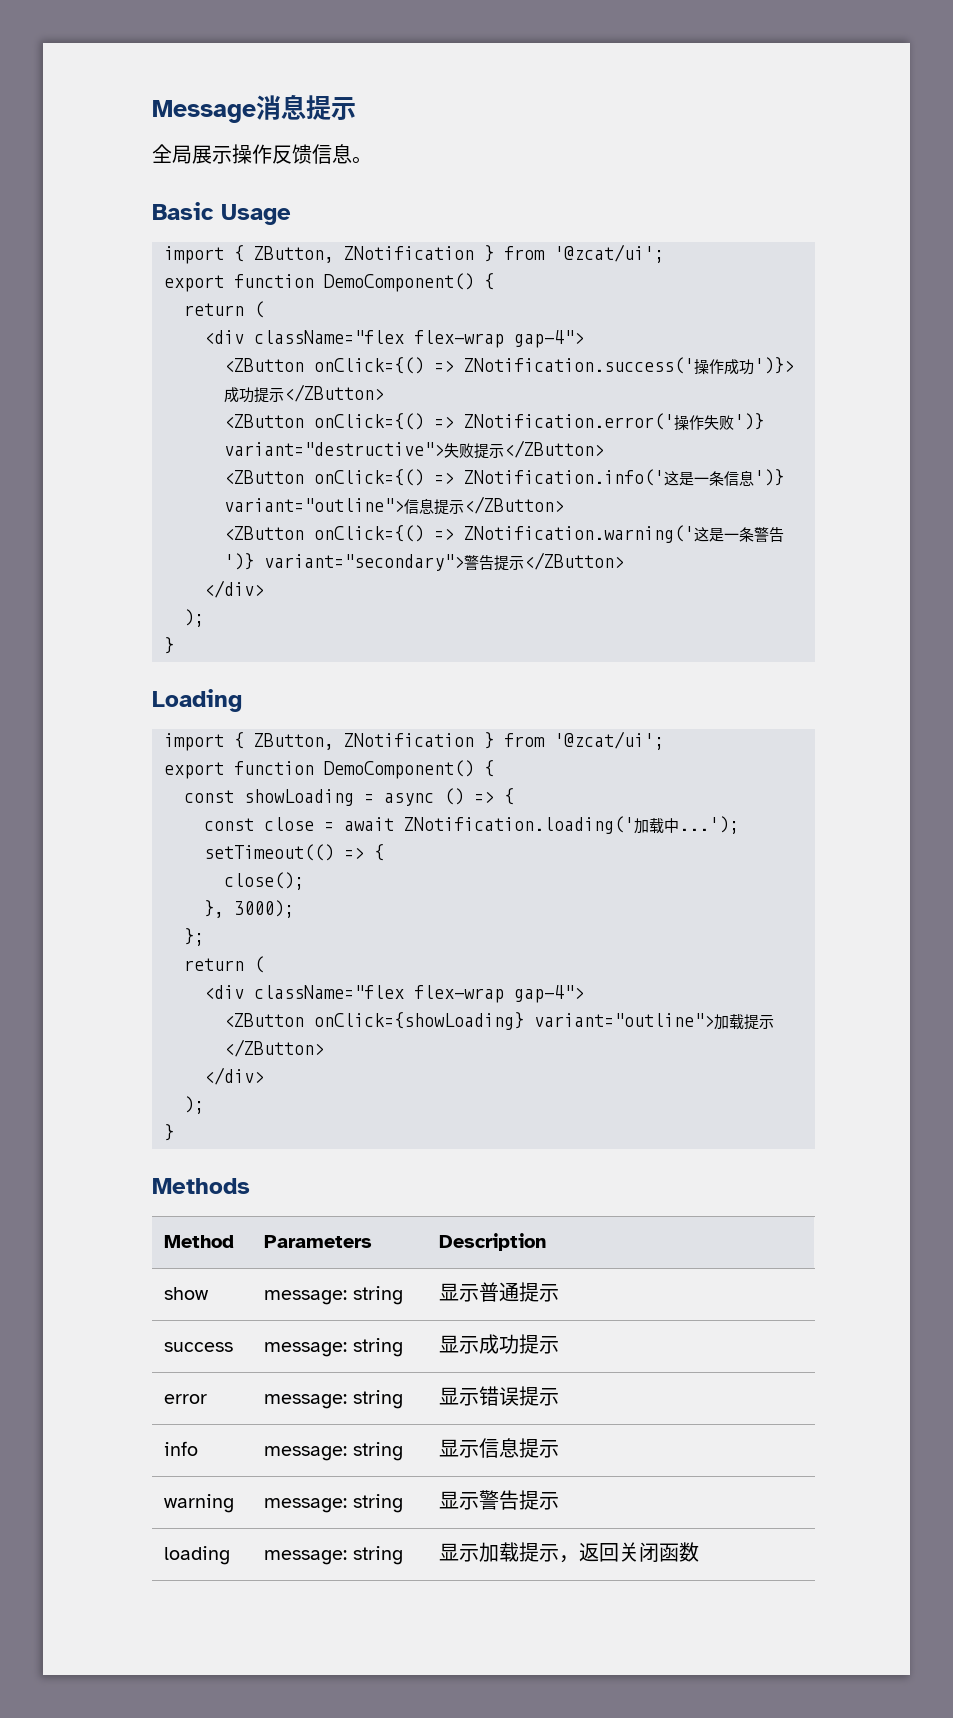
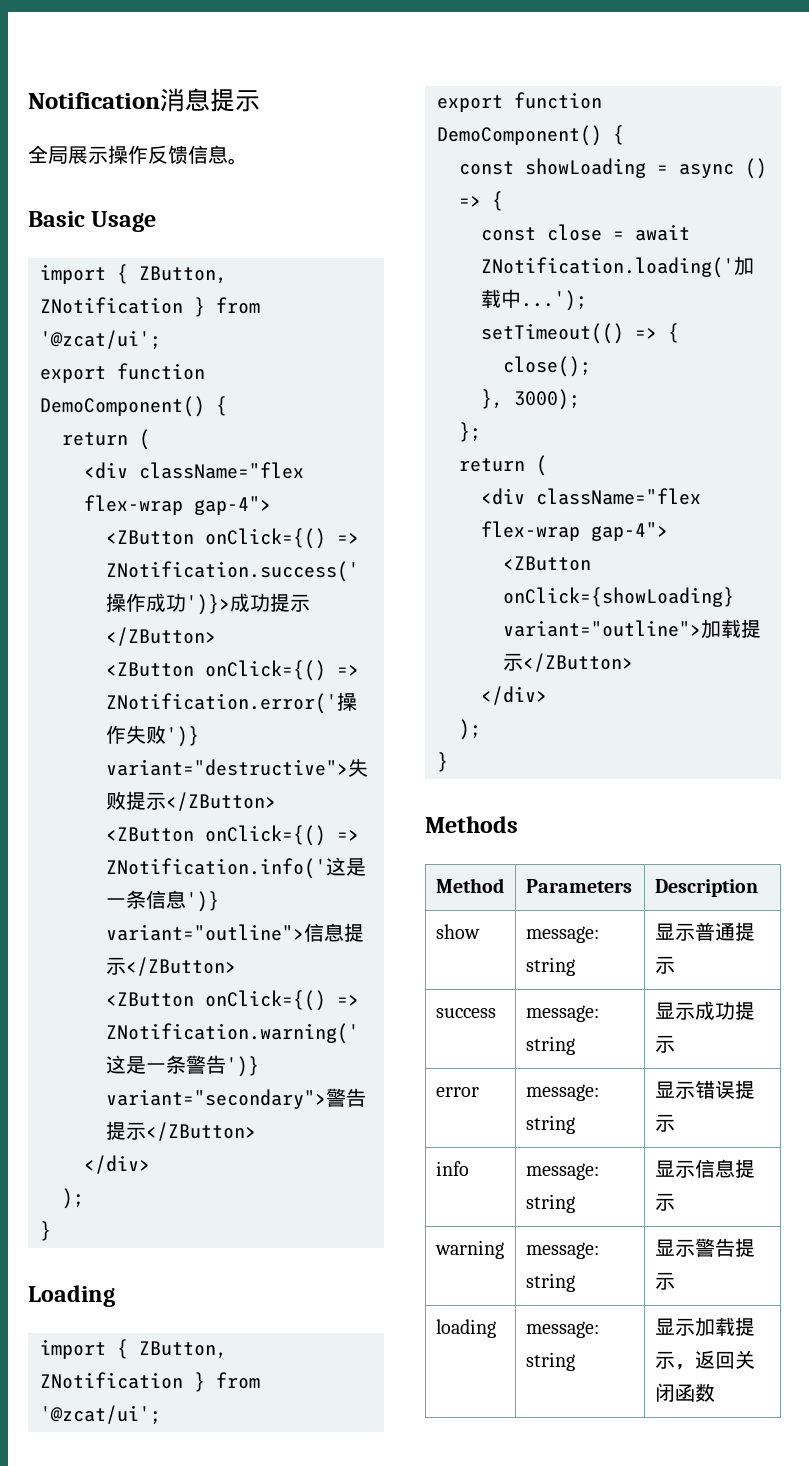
[152,100,256,123] Message -> [28,92,160,109] Notification

